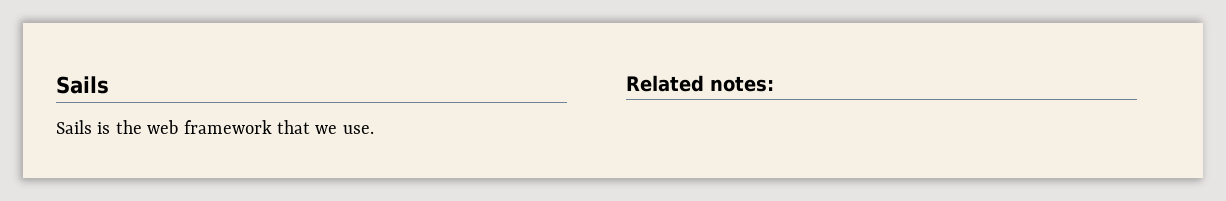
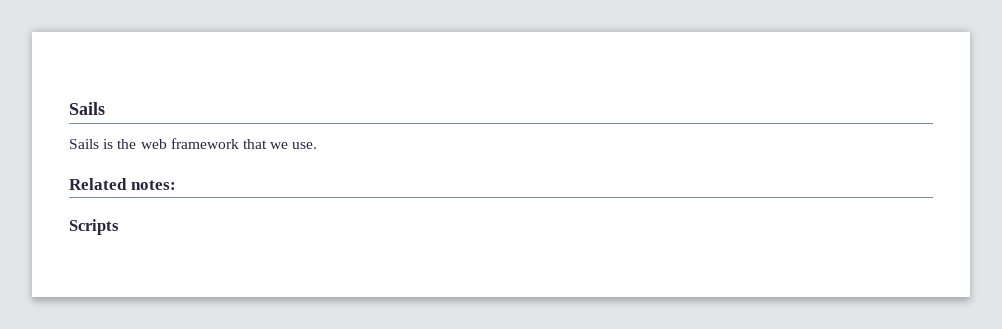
(774, 84) none -> [69,219,119,235] // Scripts

